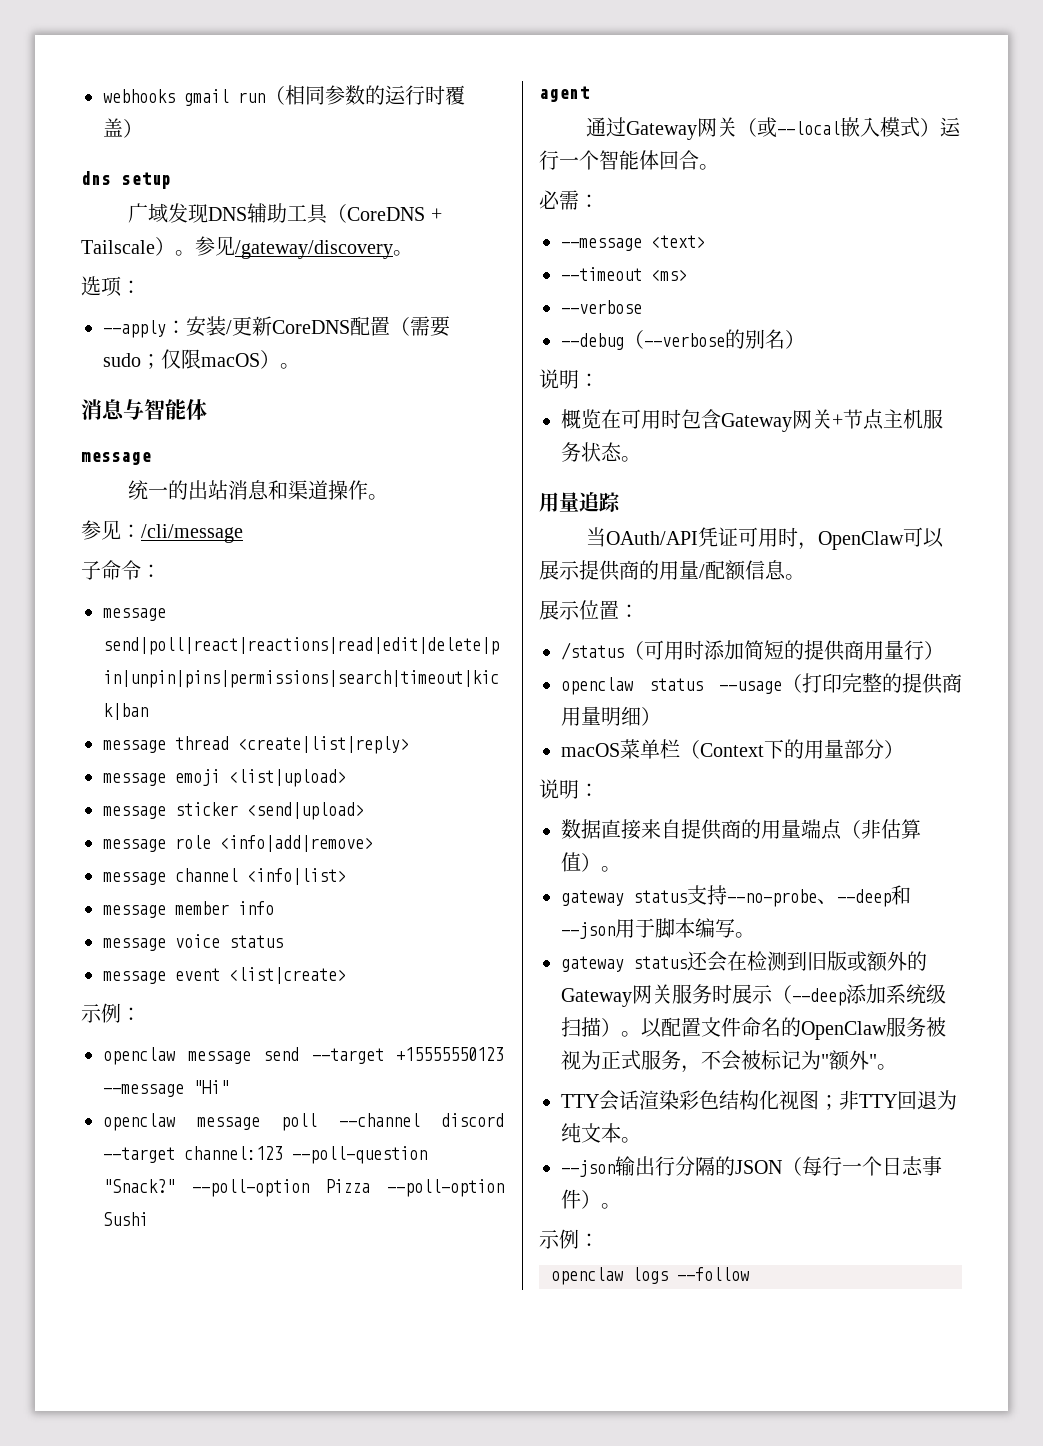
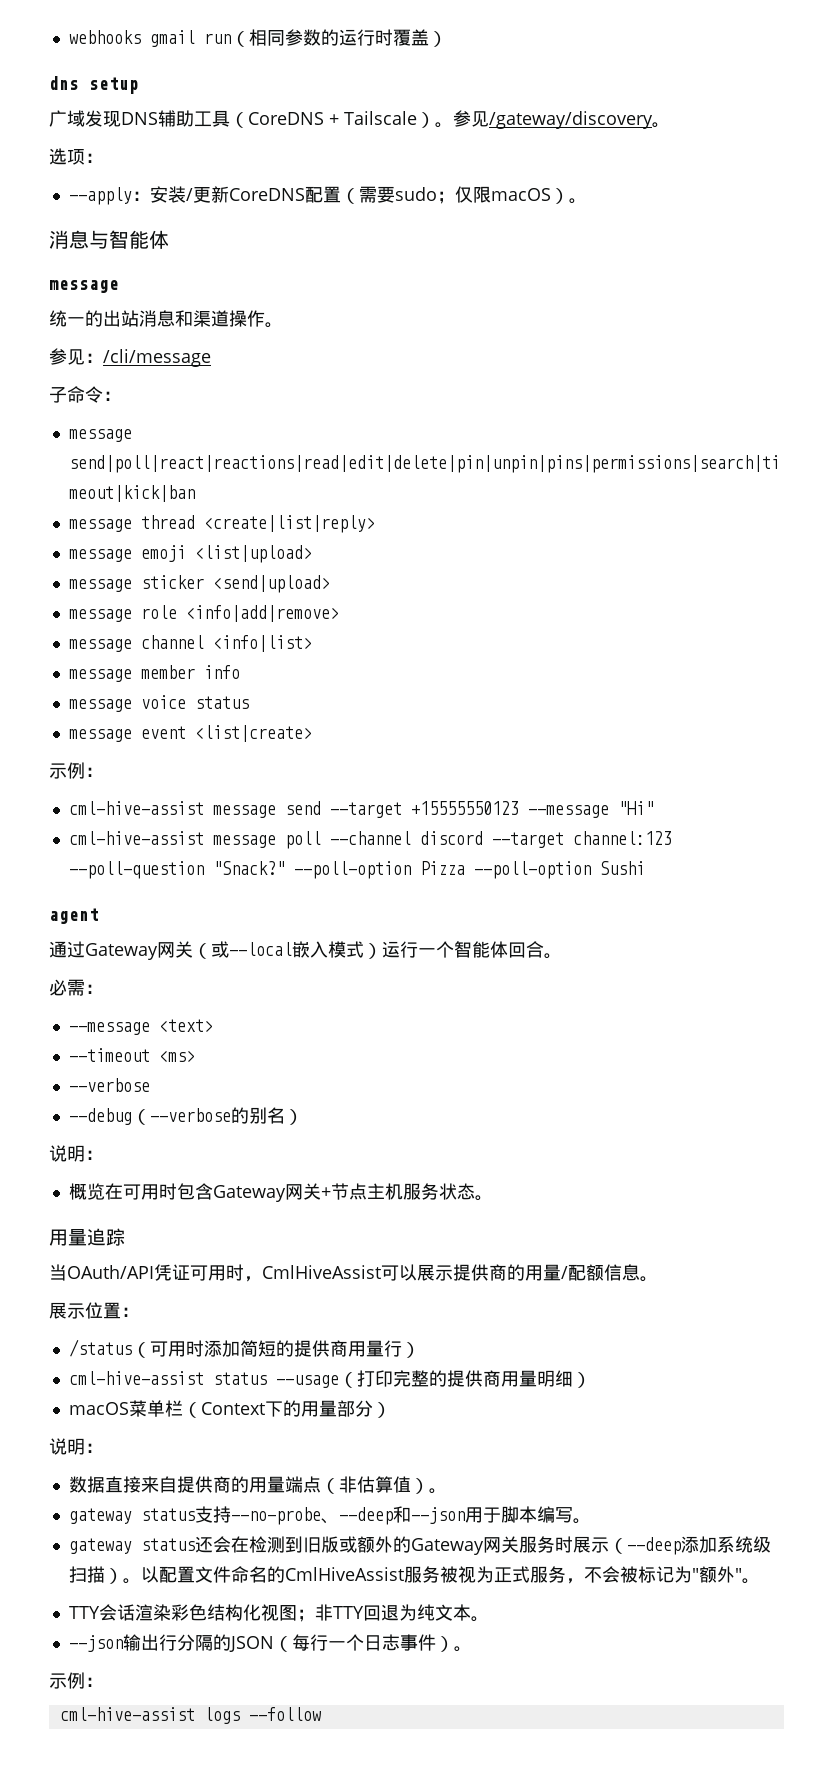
[103,1047,175,1065] openclaw -> [68,801,204,815] cml-hive-assist
[103,1113,175,1131] openclaw -> [68,831,204,845] cml-hive-assist
[818,531,905,550] OpenClaw -> [262,1265,381,1279] CmlHiveAssist
[561,677,633,695] openclaw -> [68,1371,204,1385] cml-hive-assist
[801,1021,887,1040] OpenClaw -> [284,1567,404,1581] CmlHiveAssist
[551,1267,623,1285] openclaw -> [59,1707,195,1721] cml-hive-assist

